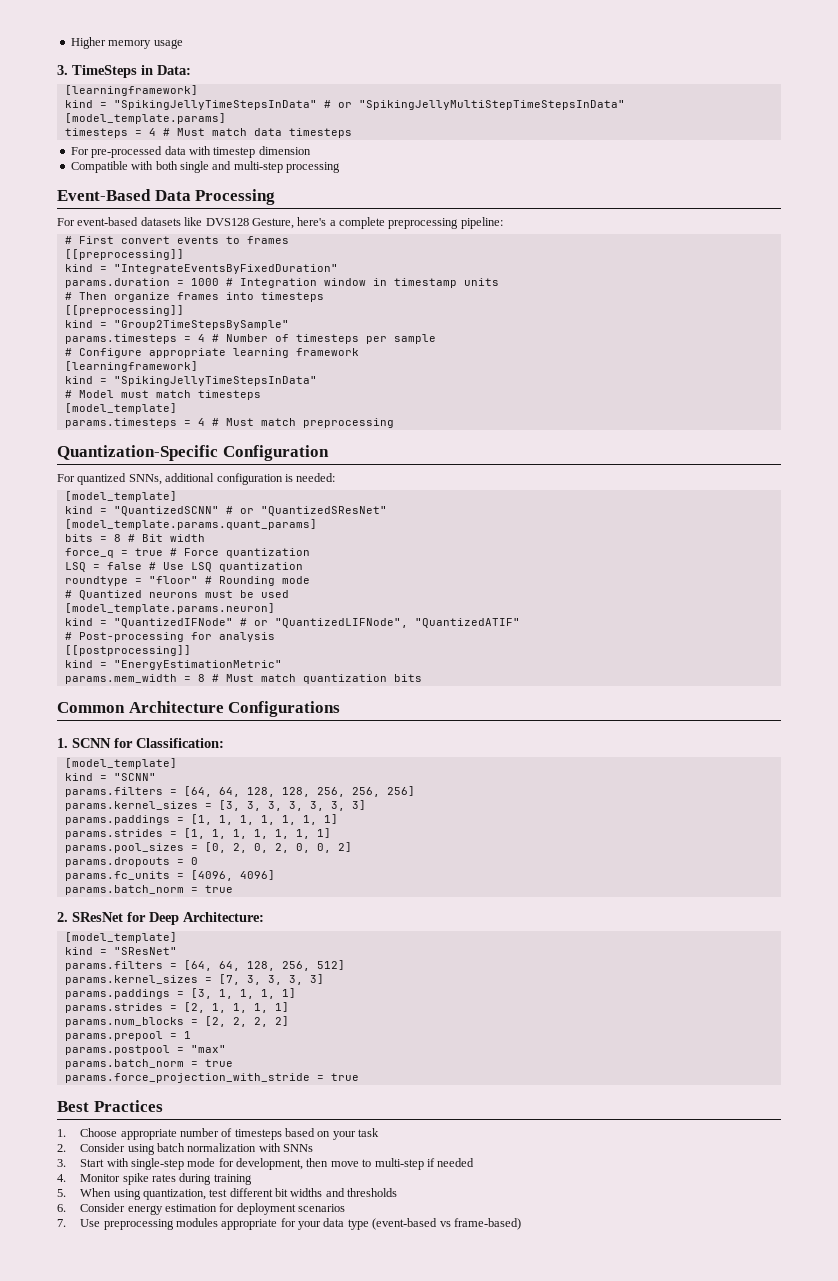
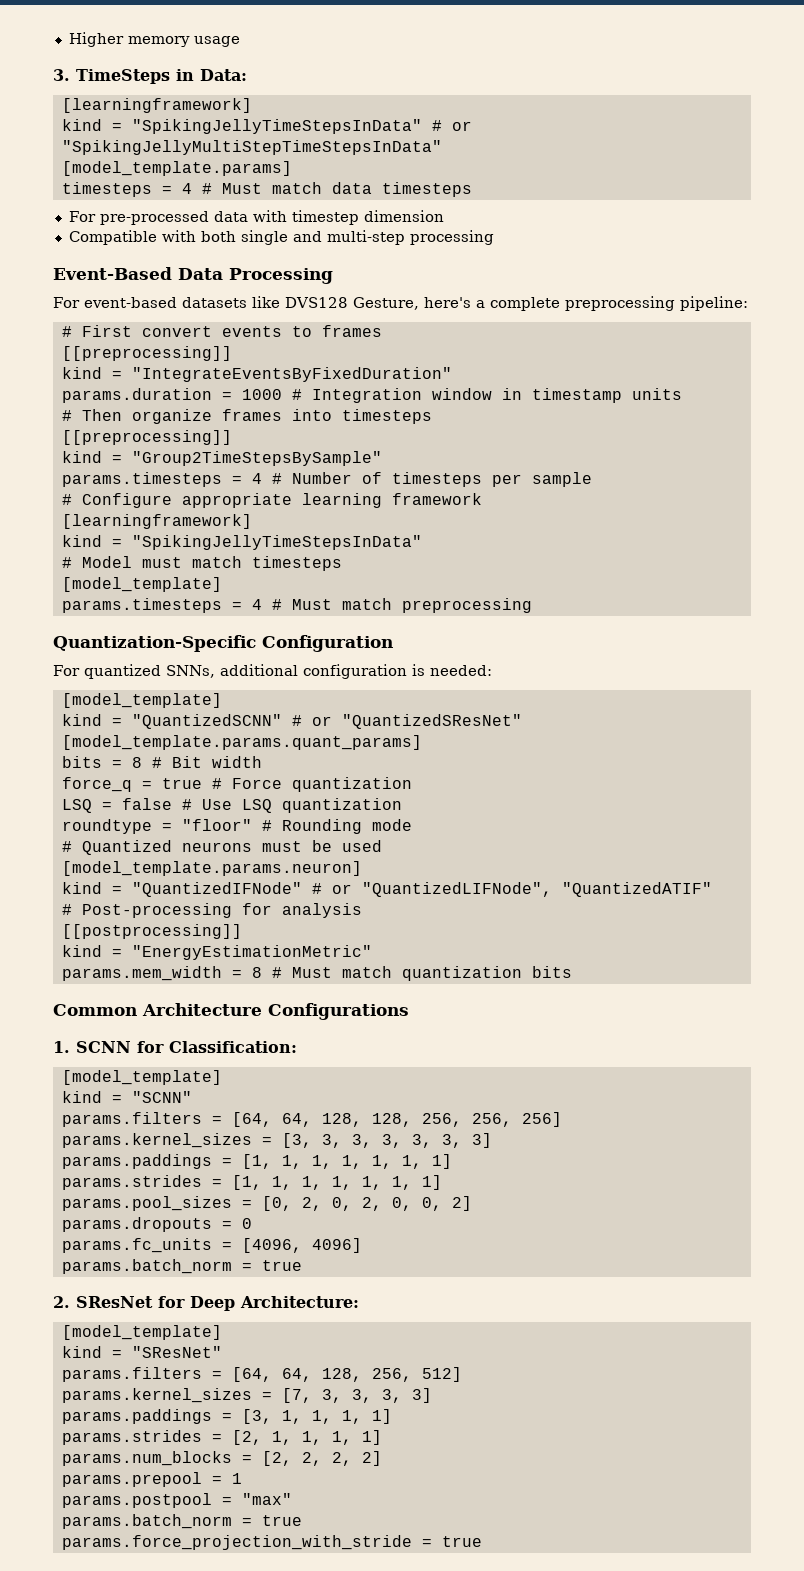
[57,1100,163,1112] [57,1128,380,1140] [57,1143,314,1155] [57,1158,475,1170] [57,1173,252,1185] [57,1188,398,1200] [57,1203,346,1215] [57,1218,521,1230] // Best Practices // 1. Choose appropriate number of timesteps based on your task // 2. Consider using batch normalization with SNNs // 3. Start with single-step mode for development, then move to multi-step if needed // 4. Monitor spike rates during training // 5. When using quantization, test different bit widths and thresholds // 6. Consider energy estimation for deployment scenarios // 7. Use preprocessing modules appropriate for your data type (event-based vs frame-based) -> (482, 1541) none

